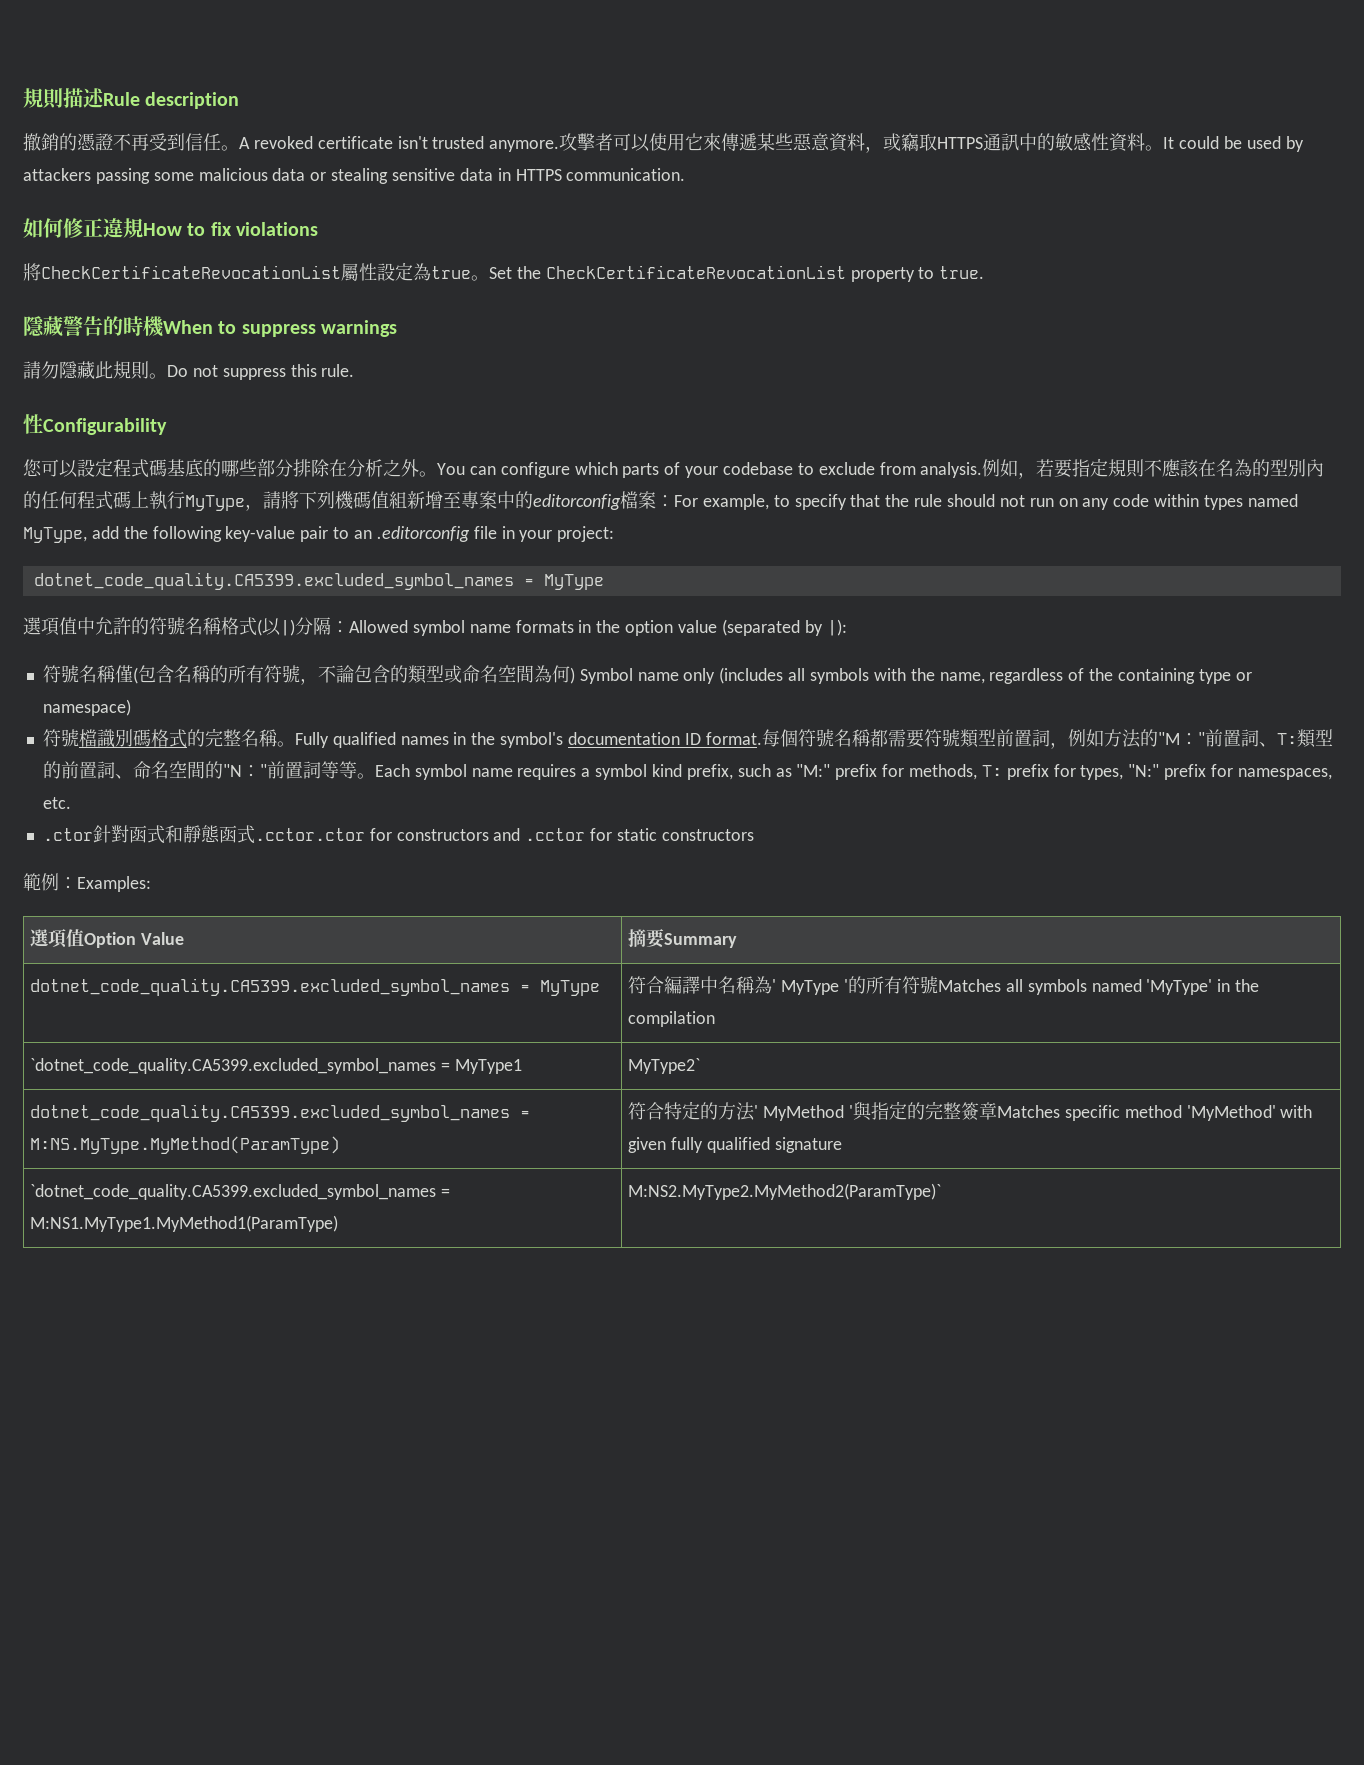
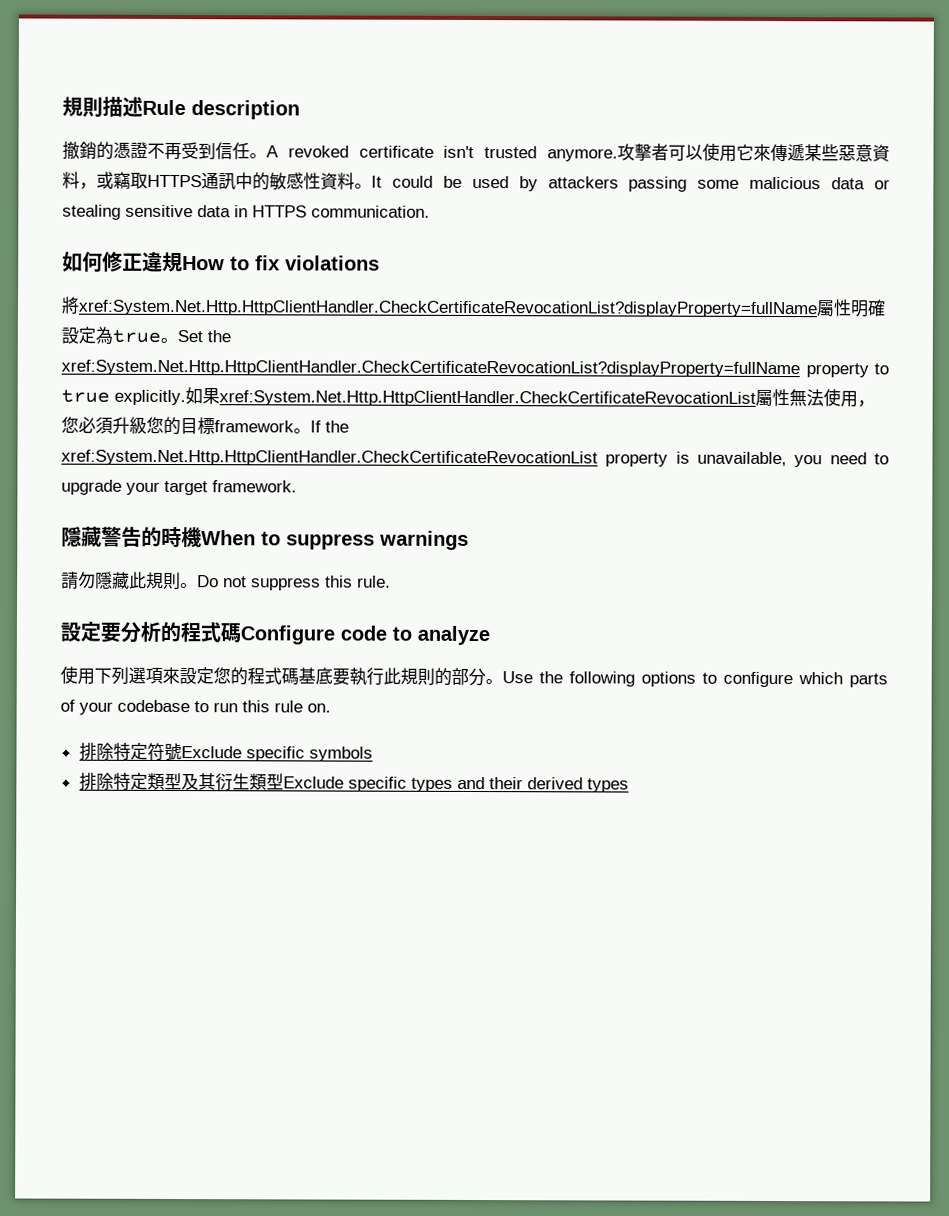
[41,263,377,281] CheckCertificateRevocationList屬性 -> [78,299,886,318] xref:System.Net.Http.HttpClientHandler.CheckCertificateRevocationList?displayProperty=fullName屬性明確
[545,265,846,279] CheckCertificateRevocationList -> [61,359,800,378] xref:System.Net.Http.HttpClientHandler.CheckCertificateRevocationList?displayProperty=fullName
[939,266,985,279] true. -> [61,387,875,408] [61,416,349,436] [61,449,890,468] [61,479,297,496] true explicitly.如果xref:System.Net.Http.HttpClientHandler.CheckCertificateRevocationList屬性無法使用，您必須升級您的目標framework。If the xref:System.Net.Http.HttpClientHandler.CheckCertificateRevocationList property is unavailable, you need to upgrade your target framework.
[23,414,167,435] [23,458,496,478] 性Configurability // 您可以設定程式碼基底的哪些部分排除在分析之外。You can -> [60,621,490,646] [60,665,717,687] 設定要分析的程式碼Configure code to analyze // 使用下列選項來設定您的程式碼基底要執行此規則的部分。Use the following options to
[818,458,1325,479] [23,491,1298,511] [23,526,615,543] [33,572,604,590] [23,617,847,636] [42,665,1252,685] [42,699,131,716] [42,728,1333,749] [42,761,1332,780] [42,797,71,809] [42,825,754,844] [23,873,151,892] [30,929,185,948] [628,929,738,948] [30,978,601,996] [628,976,1260,995] [628,1011,716,1027] [30,1058,523,1074] [628,1058,701,1074] [30,1104,531,1122] [30,1136,341,1154] [628,1101,1313,1121] [628,1137,842,1153] [30,1184,451,1200] [30,1215,339,1232] [628,1183,942,1200] exclude from analysis.例如，若要指定規則不應該在名為的型別內的任何程式碼上執行MyType，請將下列機碼值組新增至專案中的editorconfig檔案：For example, to specify that the rule should not run on any code within types named MyType, add the following key-value pair to an .editorconfig file in your project: // dotnet_code_quality.CA5399.excluded_symbol_names = MyType // 選項值中允許的符號名稱格式(以|)分隔：Allowed symbol name formats in the option value (separated by |): // 符號名稱僅(包含名稱的所有符號，不論包含的類型或命名空間為何) Symbol name only (includes all symbols with the name, regardless of the containing type or namespace) // 符號檔識別碼格式的完整名稱。Fully qualified names in the symbol's documentation ID format.每個符號名稱都需要符號類型前置詞，例如方法的"M："前置詞、T:類型的前置詞、命名空間的"N："前置詞等等。Each symbol name requires a symbol kind prefix, such as "M:" prefix for methods, T: prefix for types, "N:" prefix for namespaces, etc. // .ctor針對函式和靜態函式.cctor.ctor for constructors and .cctor for static constructors // 範例：Examples: // 選項值Option Value | 摘要Summary // dotnet_code_quality.CA5399.excluded_symbol_names = MyType | 符合編譯中名稱為' MyType '的所有符號Matches all symbols named 'MyType' in the compilation // `dotnet_code_quality.CA5399.excluded_symbol_names = MyType1 | MyType2` // dotnet_code_quality.CA5399.excluded_symbol_names = M:NS.MyType.MyMethod(ParamType) | 符合特定的方法' MyMethod '與指定的完整簽章Matches specific method 'MyMethod' with given fully qualified signature // `dotnet_code_quality.CA5399.excluded_symbol_names = M:NS1.MyType1.MyMethod1(ParamType) | M:NS2.MyType2.MyMethod2(ParamType)` -> [213,700,331,713] [78,742,373,762] [78,772,629,793] run this rule on. // 排除特定符號Exclude specific symbols // 排除特定類型及其衍生類型Exclude specific types and their derived types

